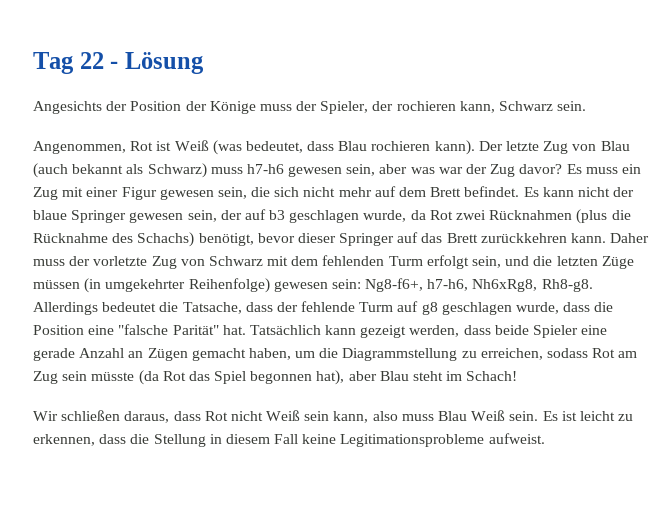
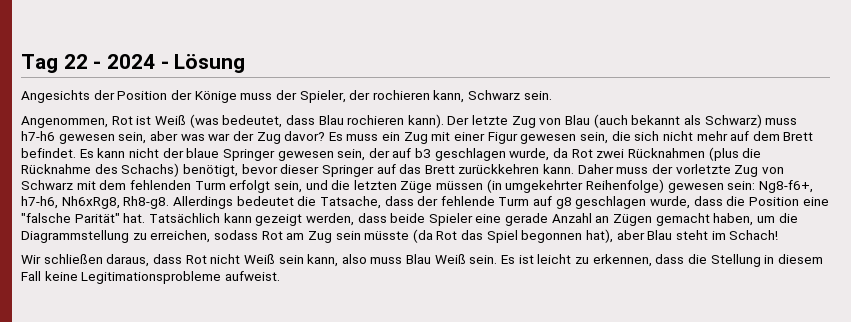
(119, 65) none -> [107,54,169,69] 2024 -

